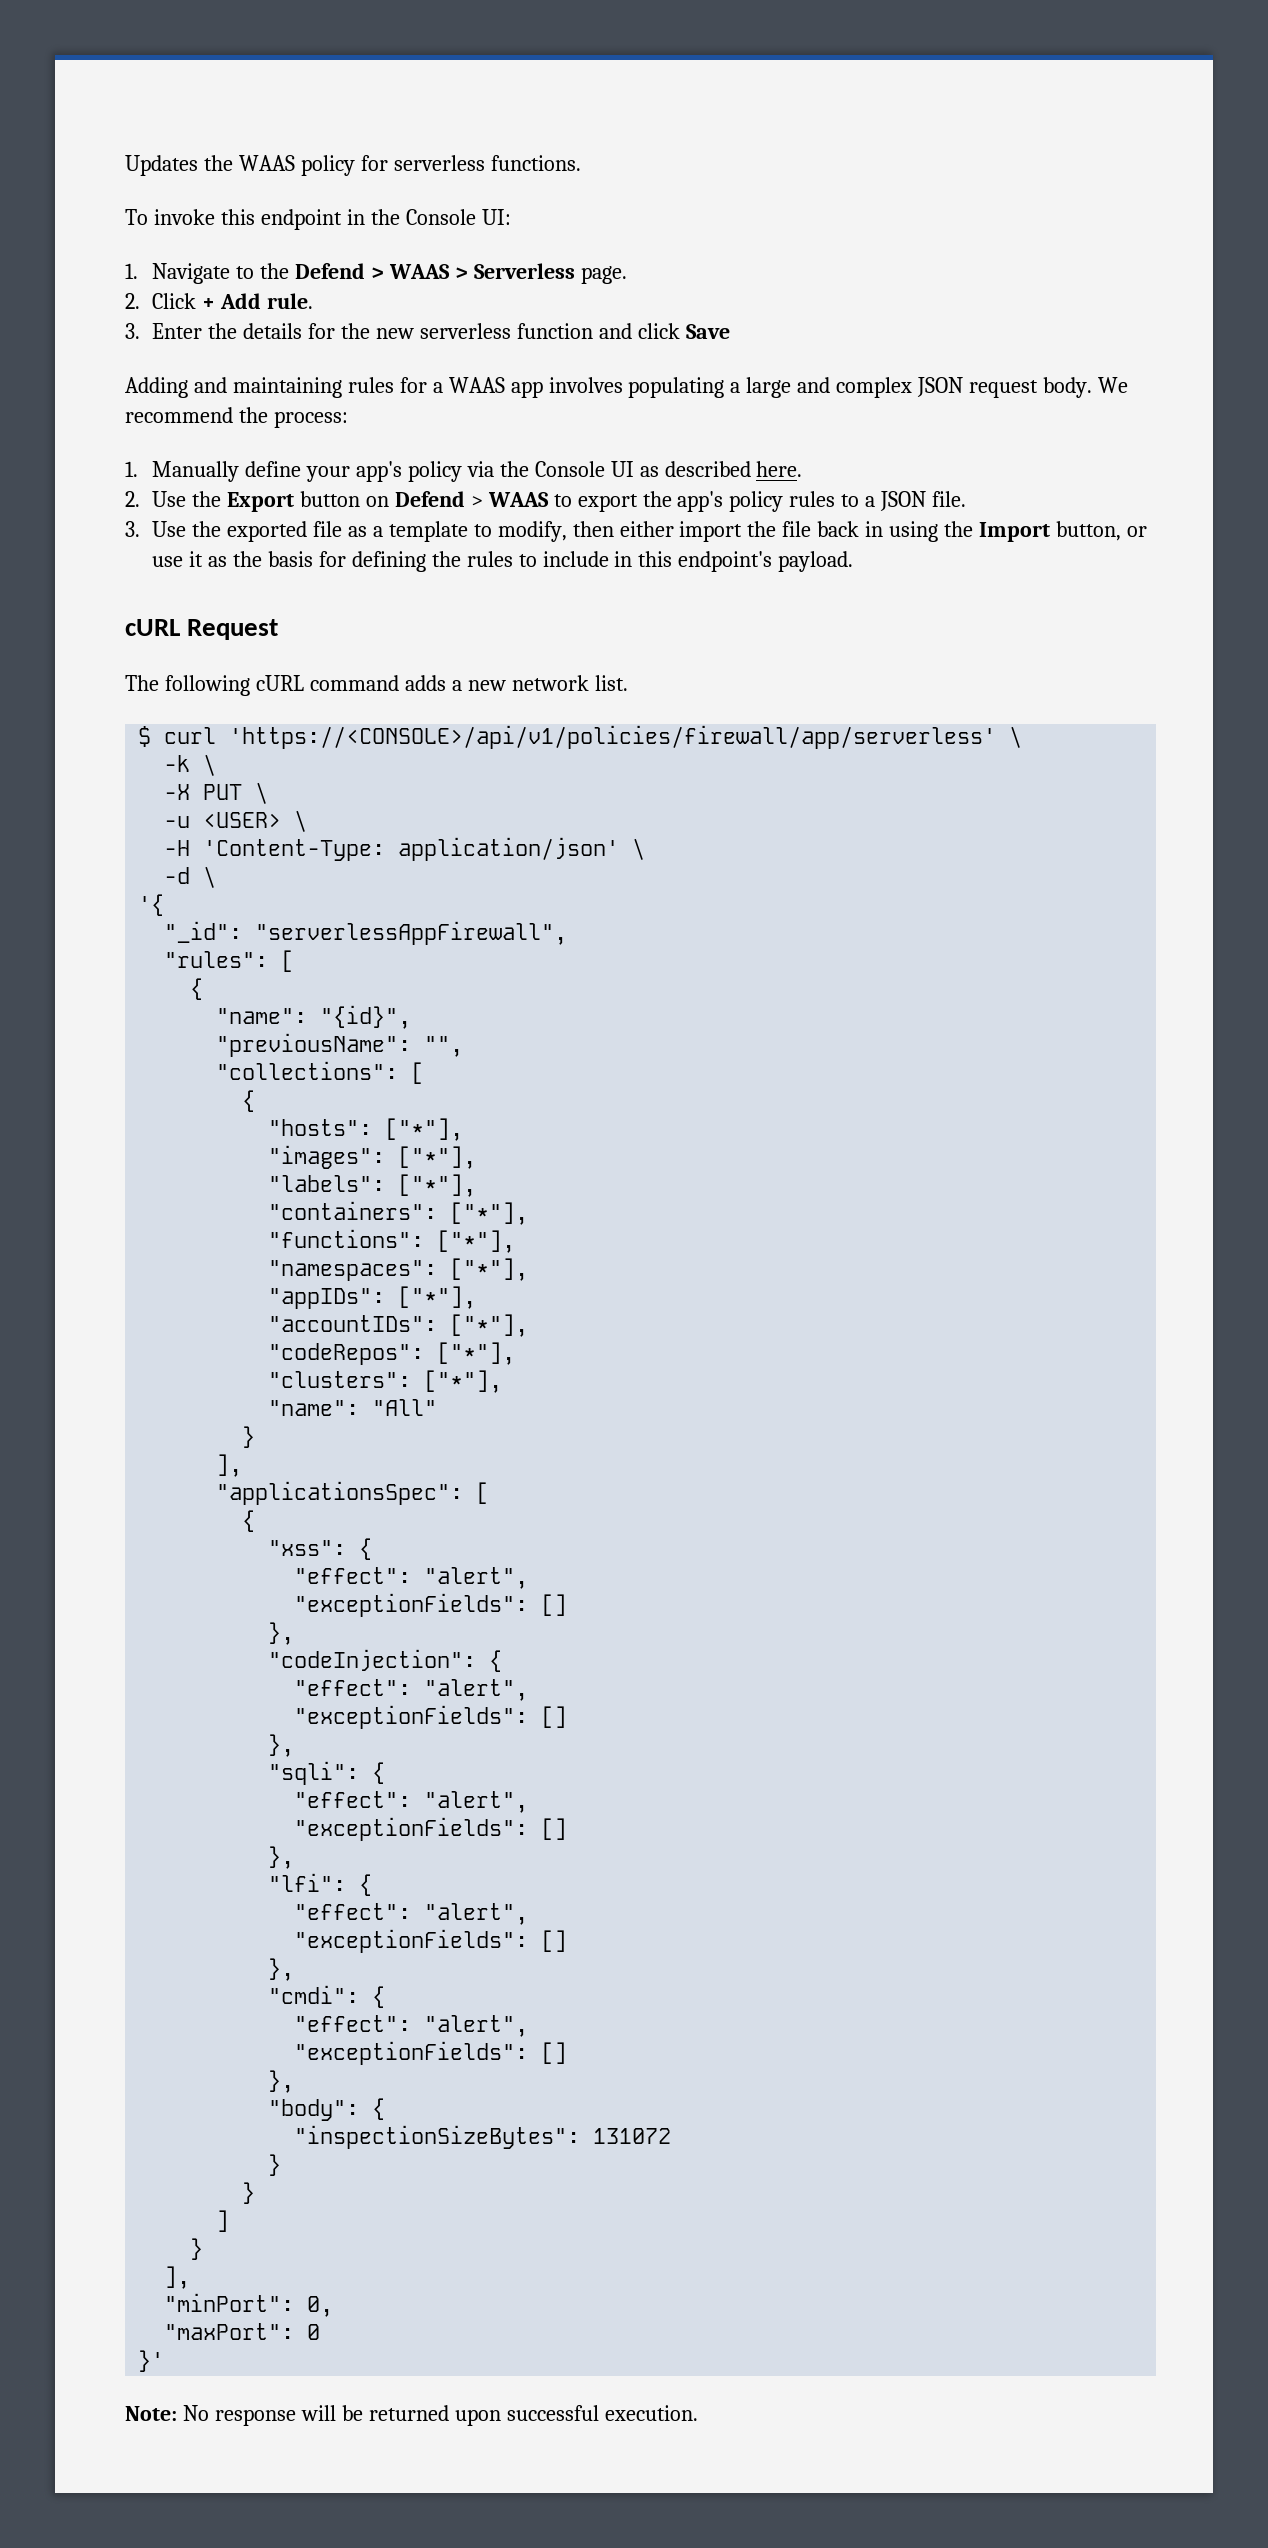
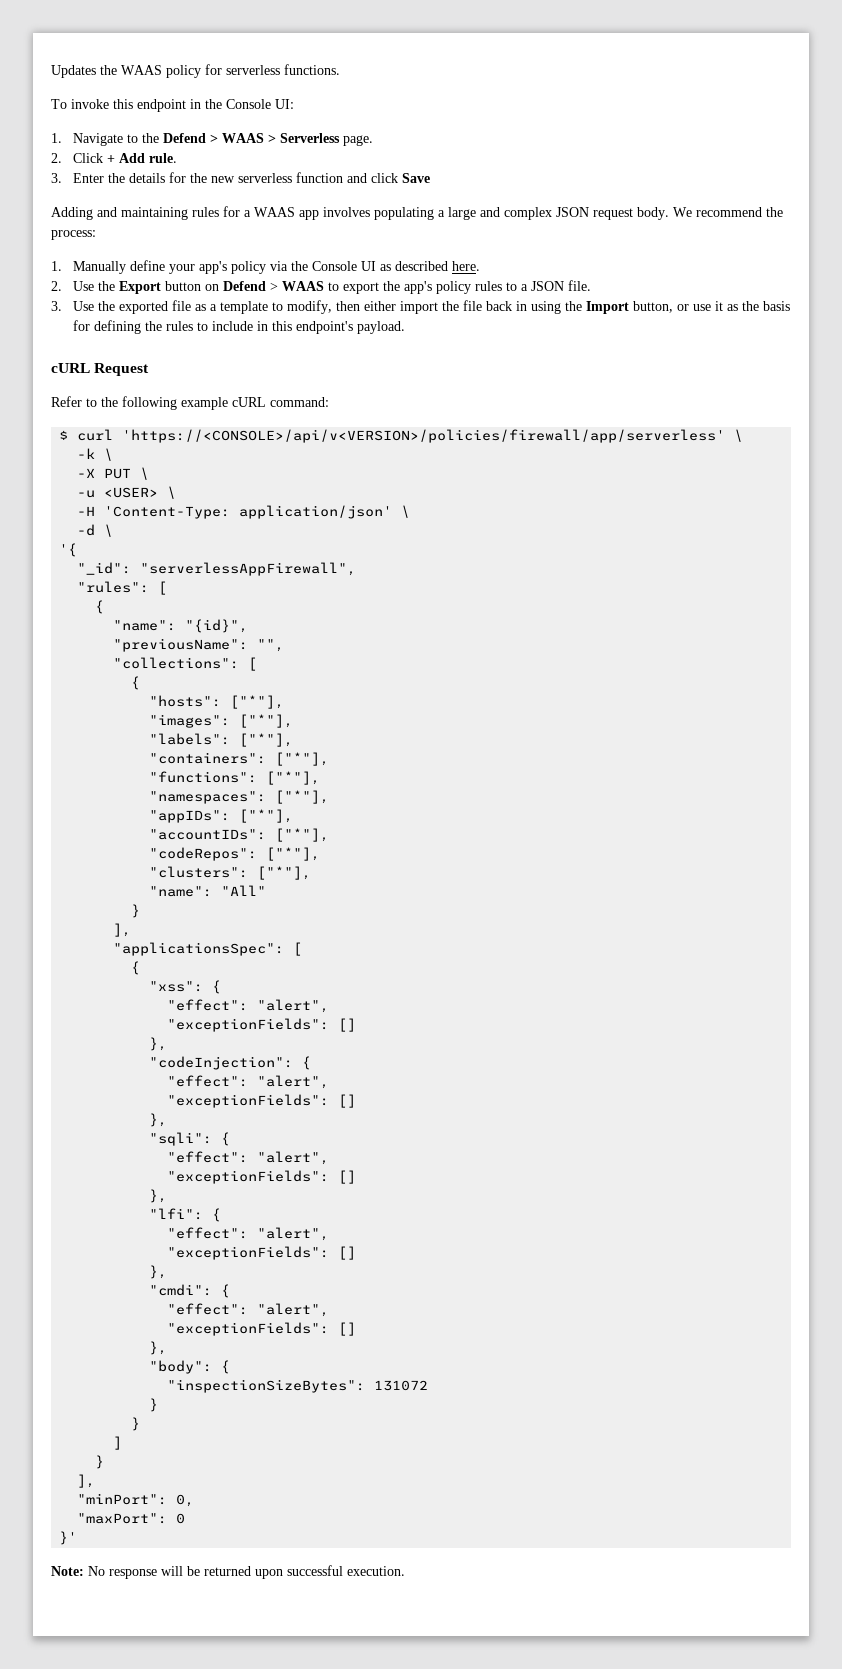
[125,675,628,696] The following cURL command adds a new network list. -> [51,396,329,410] Refer to the following example cURL command:
[229,725,997,749] 'https://<CONSOLE>/api/v1/policies/firewall/app/serverless' -> [122,429,726,443] 'https://<CONSOLE>/api/v<VERSION>/policies/firewall/app/serverless'

